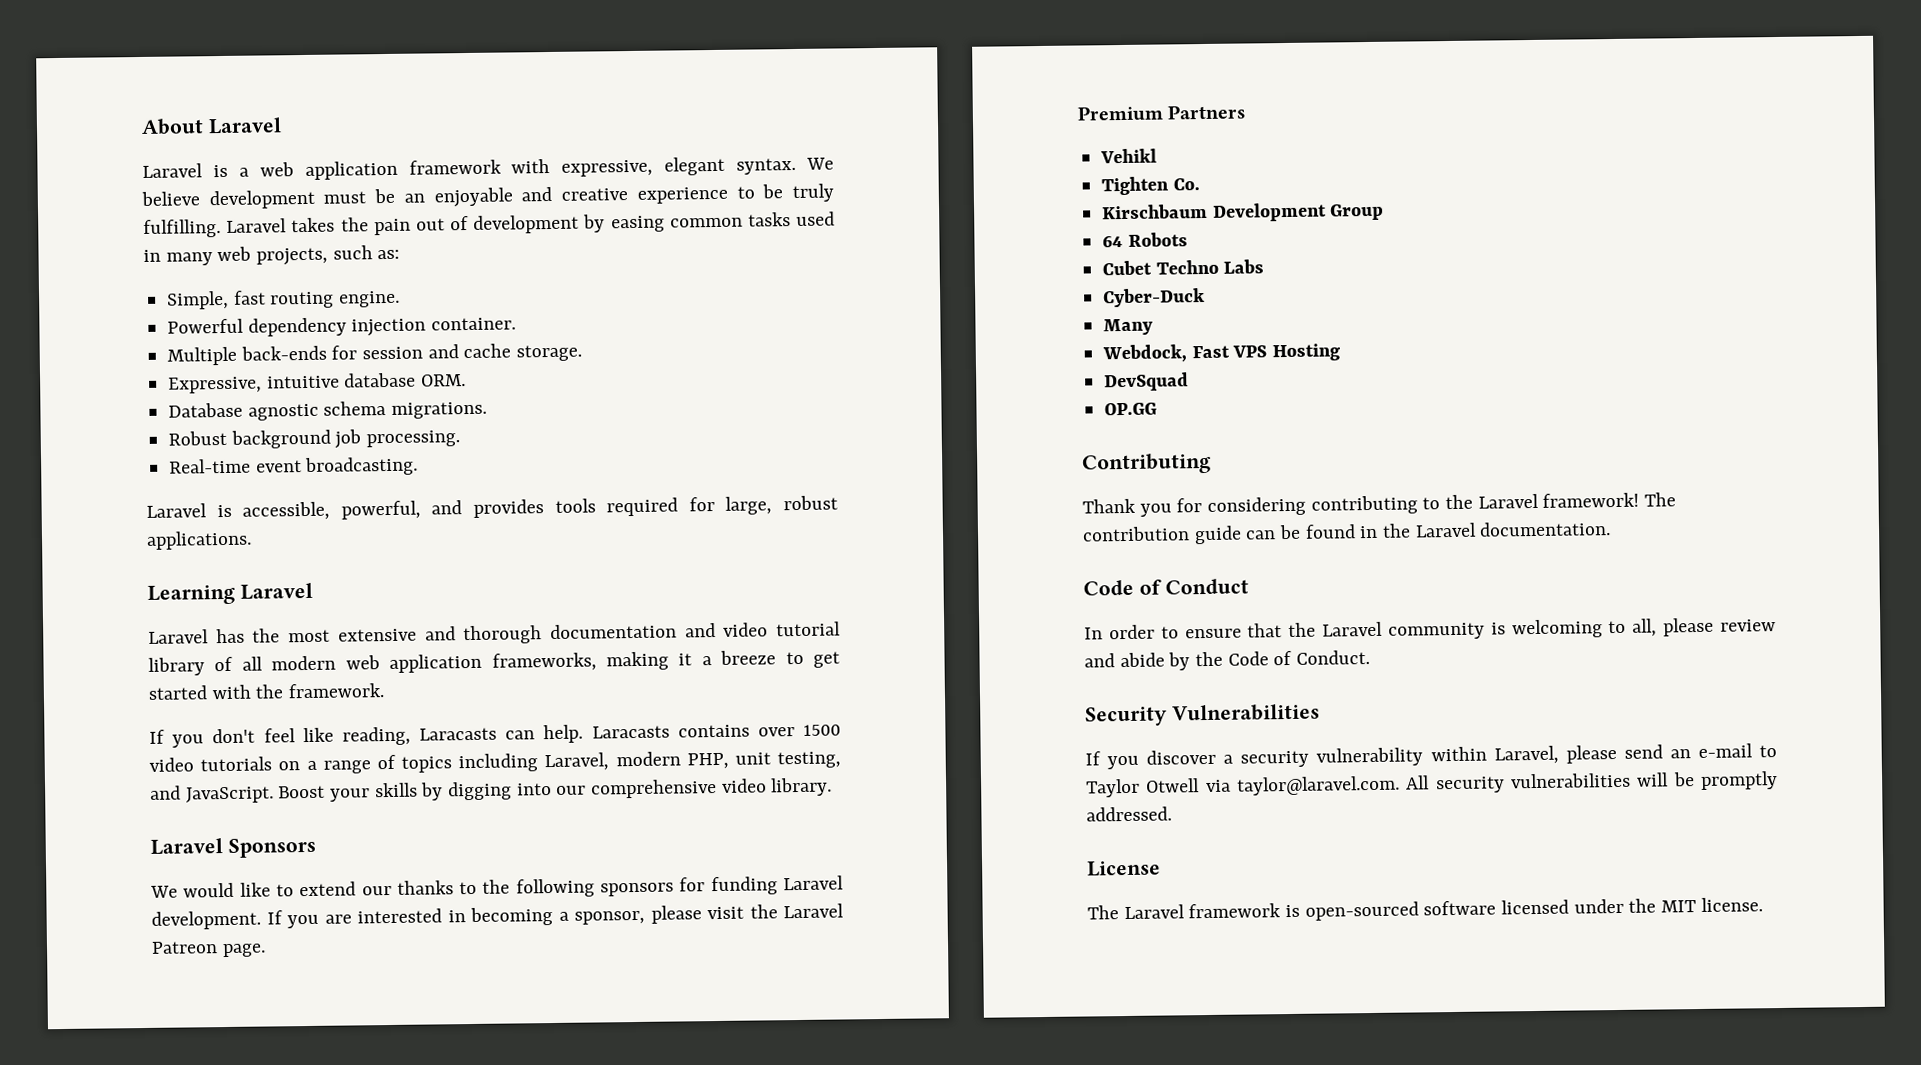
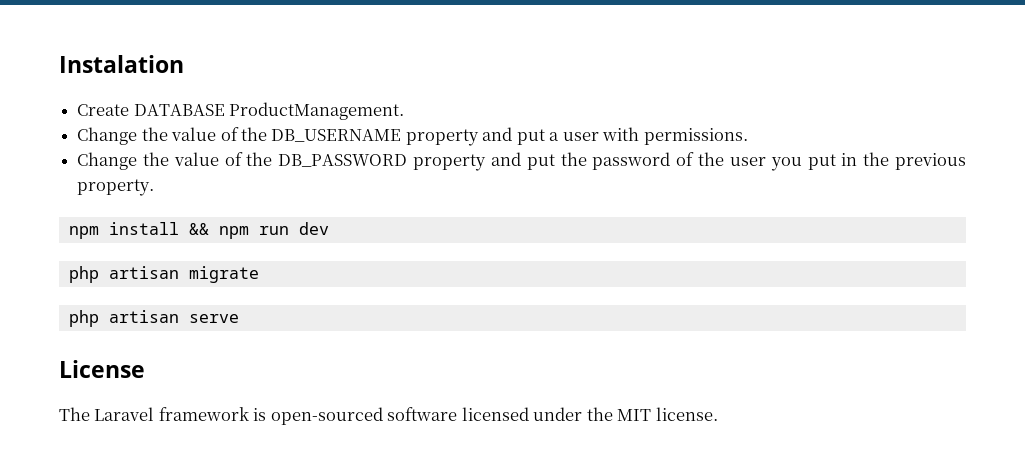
[141,117,282,135] [142,156,834,180] [141,183,835,210] [143,211,835,238] [143,245,401,266] [166,290,401,310] [167,317,517,337] [167,343,583,366] [168,372,467,394] [168,401,488,421] [168,429,461,449] [169,456,419,477] [146,495,839,521] [146,530,252,550] [147,582,313,605] [148,621,841,645] [148,650,840,676] [148,683,385,700] [149,724,841,748] [149,751,841,774] [150,777,833,804] [150,837,316,858] [150,875,844,898] [151,903,844,930] [151,941,266,958] [1077,104,1247,122] [1100,148,1158,164] [1101,176,1200,196] [1102,202,1385,222] [1102,232,1188,248] [1102,259,1265,276] [1103,287,1206,308] [1103,318,1154,336] [1102,343,1341,364] [1104,372,1190,392] [1104,402,1158,416] [1082,452,1211,475] [1082,492,1677,517] [1082,521,1612,545] [1083,578,1249,596] [1084,617,1776,640] [1084,650,1371,671] [1085,703,1320,727] [1085,743,1778,770] [1086,771,1778,798] [1086,806,1172,822] About Laravel // Laravel is a web application framework with expressive, elegant syntax. We believe development must be an enjoyable and creative experience to be truly fulfilling. Laravel takes the pain out of development by easing common tasks used in many web projects, such as: // Simple, fast routing engine. // Powerful dependency injection container. // Multiple back-ends for session and cache storage. // Expressive, intuitive database ORM. // Database agnostic schema migrations. // Robust background job processing. // Real-time event broadcasting. // Laravel is accessible, powerful, and provides tools required for large, robust applications. // Learning Laravel // Laravel has the most extensive and thorough documentation and video tutorial library of all modern web application frameworks, making it a breeze to get started with the framework. // If you don't feel like reading, Laracasts can help. Laracasts contains over 1500 video tutorials on a range of topics including Laravel, modern PHP, unit testing, and JavaScript. Boost your skills by digging into our comprehensive video library. // Laravel Sponsors // We would like to extend our thanks to the following sponsors for funding Laravel development. If you are interested in becoming a sponsor, please visit the Laravel Patreon page. // Premium Partners // Vehikl // Tighten Co. // Kirschbaum Development Group // 64 Robots // Cubet Techno Labs // Cyber-Duck // Many // Webdock, Fast VPS Hosting // DevSquad // OP.GG // Contributing // Thank you for considering contributing to the Laravel framework! The contribution guide can be found in the Laravel documentation. // Code of Conduct // In order to ensure that the Laravel community is welcoming to all, please review and abide by the Code of Conduct. // Security Vulnerabilities // If you discover a security vulnerability within Laravel, please send an e-mail to Taylor Otwell via taylor@laravel.com. All security vulnerabilities will be promptly addressed. -> [59,55,184,73] [77,102,405,120] [77,127,748,146] [77,152,967,171] [77,179,155,196] [68,222,329,239] [68,266,259,283] [68,310,239,327] Instalation // Create DATABASE ProductManagement. // Change the value of the DB_USERNAME property and put a user with permissions. // Change the value of the DB_PASSWORD property and put the password of the user you put in the previous property. // npm install && npm run dev // php artisan migrate // php artisan serve

